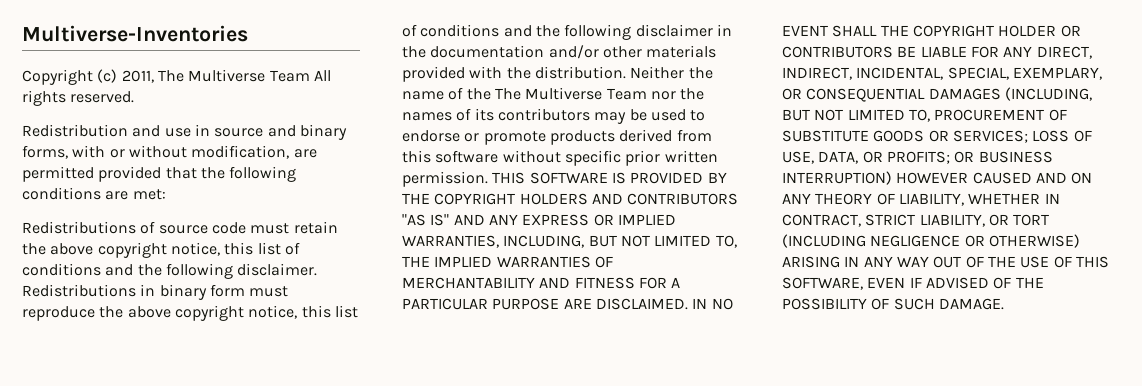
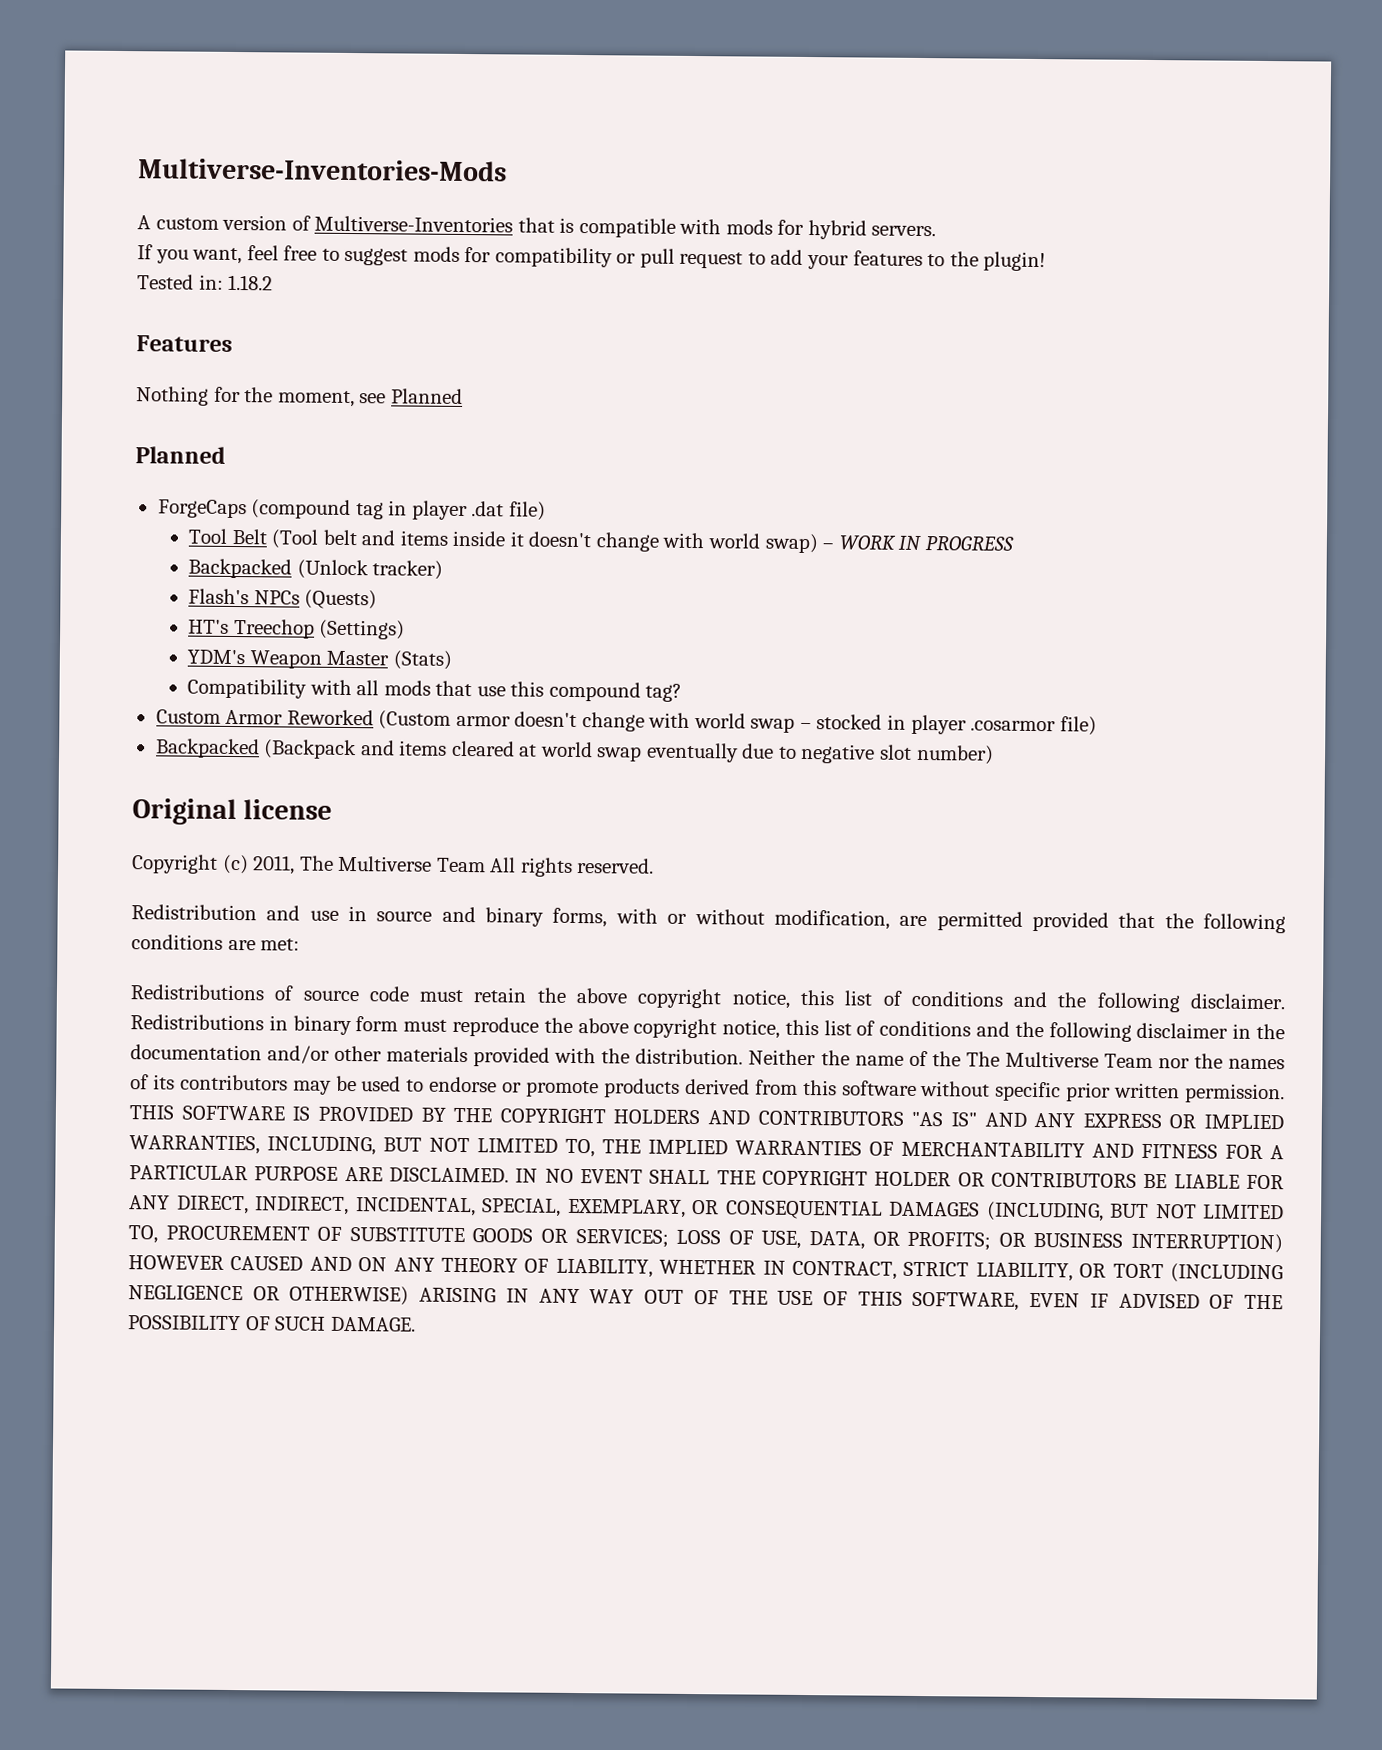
[22,25,248,42] Multiverse-Inventories -> [138,158,507,182] [137,214,937,240] [137,244,1047,272] [137,274,274,291] [136,335,233,352] [136,386,463,408] [135,446,226,464] [157,499,546,521] [188,528,1014,554] [188,558,444,580] [188,588,378,610] [188,618,406,640] [187,649,452,670] [187,678,683,702] [155,709,1097,736] [155,738,994,765] [132,798,333,826] Multiverse-Inventories-Mods // A custom version of Multiverse-Inventories that is compatible with mods for hybrid servers. // If you want, feel free to suggest mods for compatibility or pull request to add your features to the plugin! // Tested in: 1.18.2 // Features // Nothing for the moment, see Planned // Planned // ForgeCaps (compound tag in player .dat file) // Tool Belt (Tool belt and items inside it doesn't change with world swap) – WORK IN PROGRESS // Backpacked (Unlock tracker) // Flash's NPCs (Quests) // HT's Treechop (Settings) // YDM's Weapon Master (Stats) // Compatibility with all mods that use this compound tag? // Custom Armor Reworked (Custom armor doesn't change with world swap – stocked in player .cosarmor file) // Backpacked (Backpack and items cleared at world swap eventually due to negative slot number) // Original license

